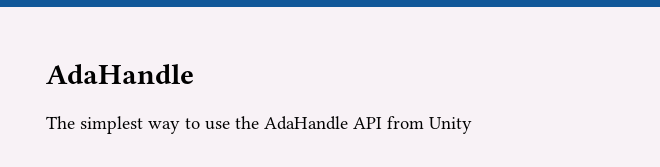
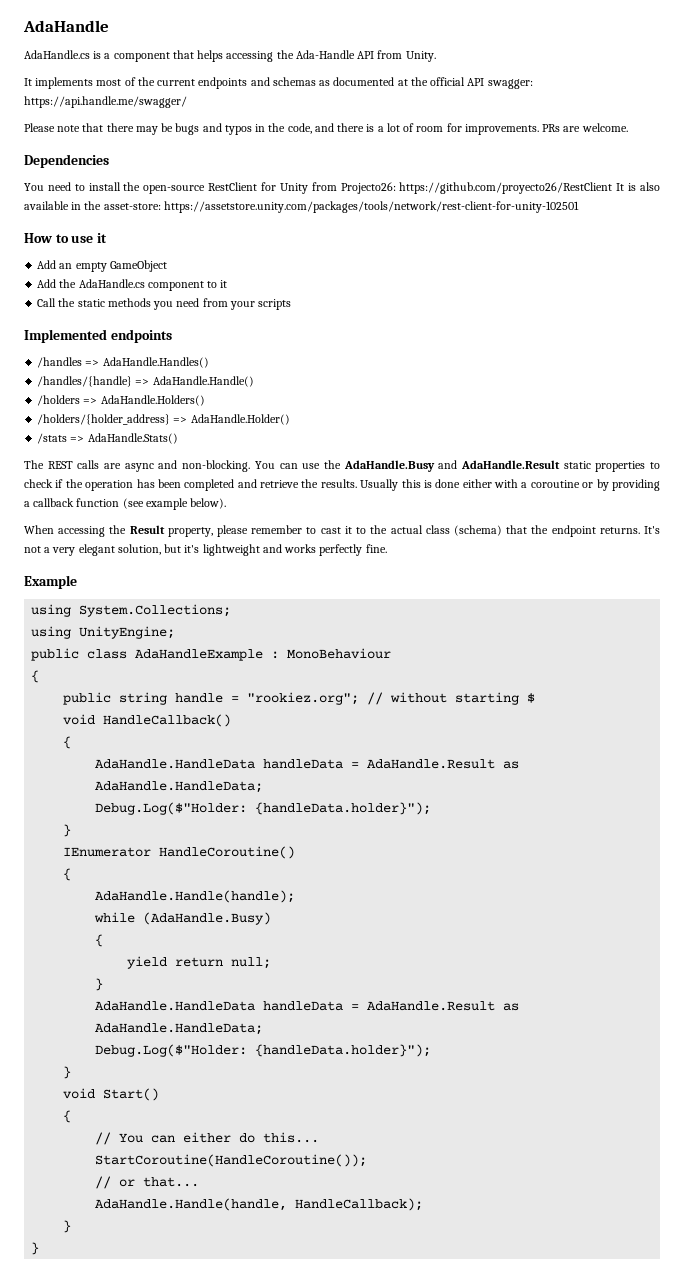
[46,116,472,134] The simplest way to use the AdaHandle API from Unity -> [24,50,436,62] [24,77,533,89] [24,96,187,108] [24,123,628,135] [24,154,109,168] [24,182,660,194] [24,201,579,213] [24,233,107,243] [37,260,167,272] [37,279,228,291] [37,298,292,310] [24,329,172,343] [37,357,209,368] [37,376,254,387] [37,395,205,406] [37,414,290,425] [37,433,178,444] [24,460,660,472] [24,479,660,491] [24,498,227,510] [24,525,661,537] [24,544,387,556] [24,575,77,589] [31,604,232,617] [31,626,176,639] [31,648,392,661] [31,670,40,683] [63,692,536,705] [63,714,232,727] [63,736,72,749] [95,759,520,769] [95,781,264,793] [95,802,432,815] [63,824,72,837] [63,846,296,859] [63,868,72,881] [95,890,296,903] [94,912,272,925] [95,934,104,947] [127,956,272,969] [95,978,104,991] [95,1001,520,1011] [95,1023,264,1035] [95,1044,432,1057] [63,1066,72,1079] [63,1088,160,1101] [63,1110,72,1123] [95,1132,320,1145] [95,1154,368,1167] [95,1176,200,1189] [95,1198,424,1211] [63,1220,72,1233] [31,1242,40,1255] AdaHandle.cs is a component that helps accessing the Ada-Handle API from Unity. // It implements most of the current endpoints and schemas as documented at the official API swagger: https://api.handle.me/swagger/ // Please note that there may be bugs and typos in the code, and there is a lot of room for improvements. PRs are welcome. // Dependencies // You need to install the open-source RestClient for Unity from Projecto26: https://github.com/proyecto26/RestClient It is also available in the asset-store: https://assetstore.unity.com/packages/tools/network/rest-client-for-unity-102501 // How to use it // Add an empty GameObject // Add the AdaHandle.cs component to it // Call the static methods you need from your scripts // Implemented endpoints // /handles => AdaHandle.Handles() // /handles/{handle} => AdaHandle.Handle() // /holders => AdaHandle.Holders() // /holders/{holder_address} => AdaHandle.Holder() // /stats => AdaHandle.Stats() // The REST calls are async and non-blocking. You can use the AdaHandle.Busy and AdaHandle.Result static properties to check if the operation has been completed and retrieve the results. Usually this is done either with a coroutine or by providing a callback function (see example below). // When accessing the Result property, please remember to cast it to the actual class (schema) that the endpoint returns. It's not a very elegant solution, but it's lightweight and works perfectly fine. // Example // using System.Collections; // using UnityEngine; // public class AdaHandleExample : MonoBehaviour // { // public string handle = "rookiez.org"; // without starting $ // void HandleCallback() // { // AdaHandle.HandleData handleData = AdaHandle.Result as AdaHandle.HandleData; // Debug.Log($"Holder: {handleData.holder}"); // } // IEnumerator HandleCoroutine() // { // AdaHandle.Handle(handle); // while (AdaHandle.Busy) // { // yield return null; // } // AdaHandle.HandleData handleData = AdaHandle.Result as AdaHandle.HandleData; // Debug.Log($"Holder: {handleData.holder}"); // } // void Start() // { // // You can either do this... // StartCoroutine(HandleCoroutine()); // // or that... // AdaHandle.Handle(handle, HandleCallback); // } // }

